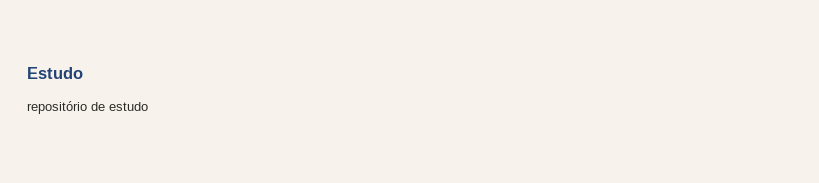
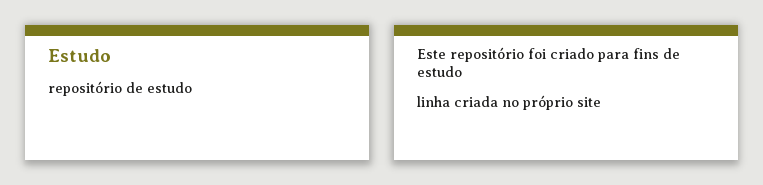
(148, 106) none -> [417,47,680,62] [417,66,462,77] [417,95,601,110] // Este repositório foi criado para fins de estudo // linha criada no próprio site

